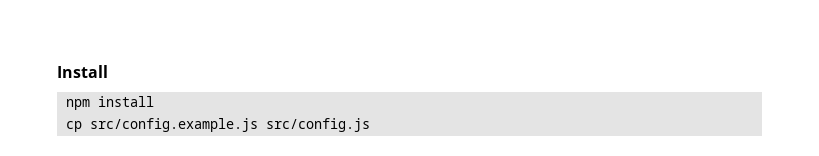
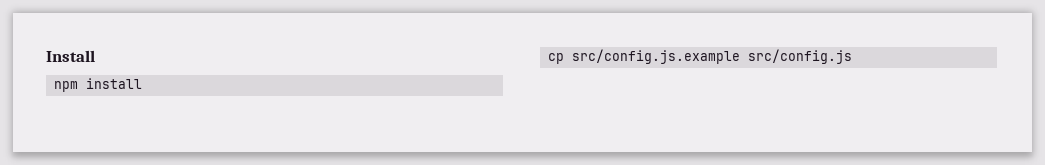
[89,118,258,132] src/config.example.js -> [572,49,741,64] src/config.js.example

